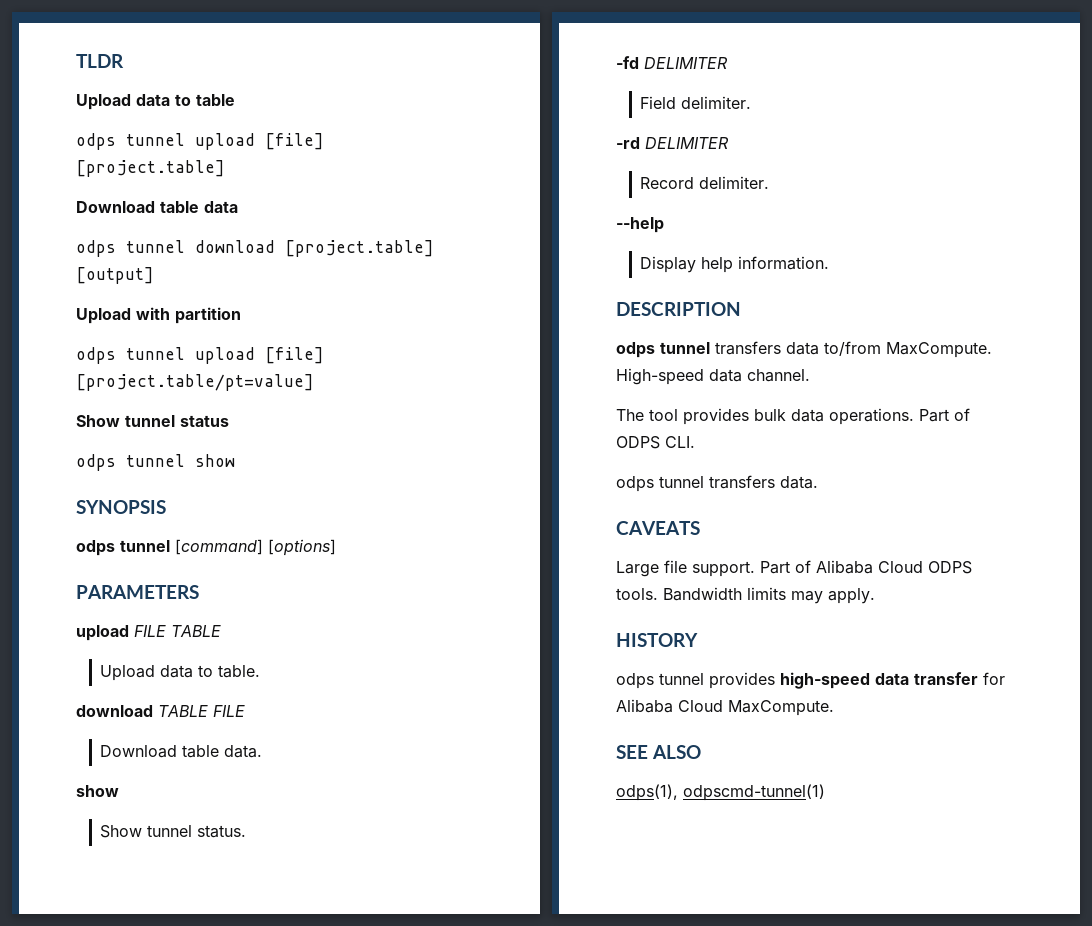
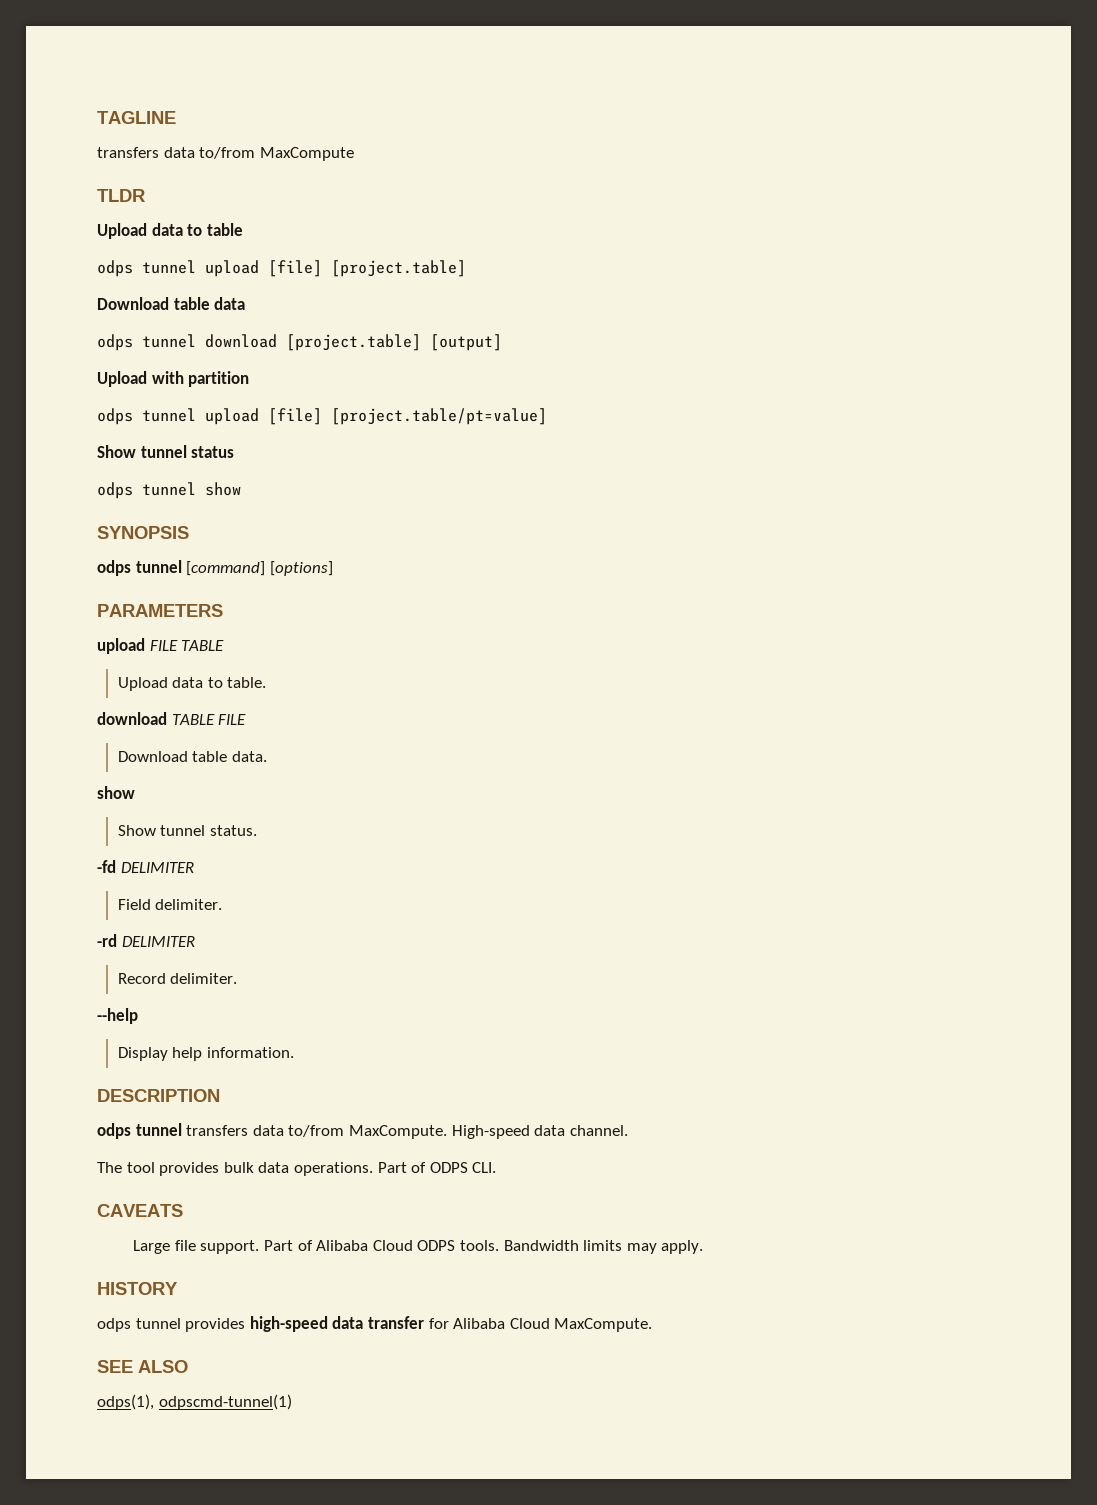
(76, 61) none -> [97,111,176,124] [97,147,354,161] TAGLINE // transfers data to/from MaxCompute //
[616,475,818,492] // odps tunnel transfers data. -> (497, 1167) none

